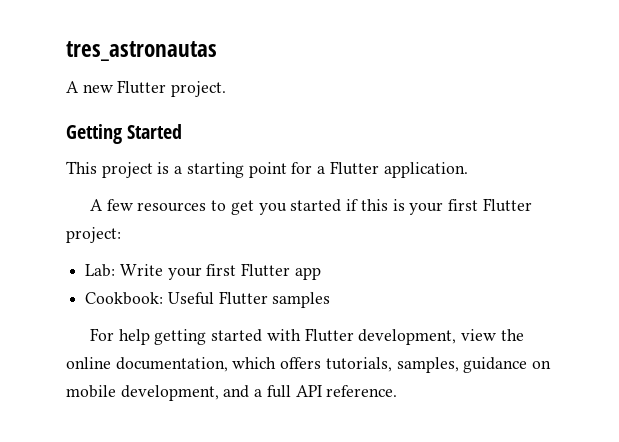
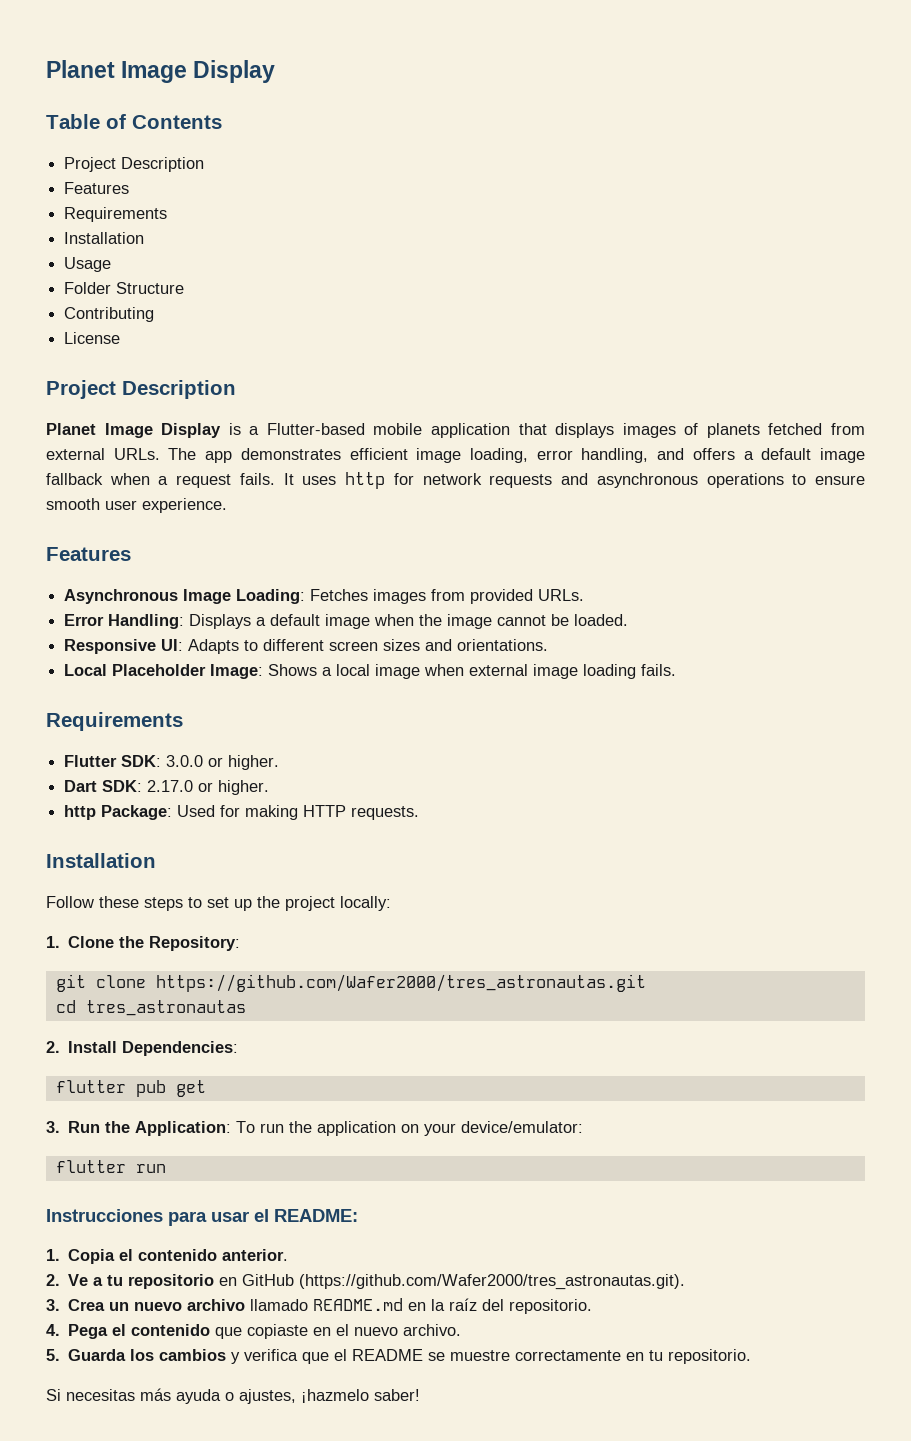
[66,41,217,61] [66,80,227,97] [66,124,183,144] [66,161,468,178] [89,198,532,215] [66,227,121,243] [85,263,321,280] [85,291,331,308] [89,328,524,345] [66,357,552,373] [66,385,398,401] tres_astronautas // A new Flutter project. // Getting Started // This project is a starting point for a Flutter application. // A few resources to get you started if this is your first Flutter project: // Lab: Write your first Flutter app // Cookbook: Useful Flutter samples // For help getting started with Flutter development, view the online documentation, which offers tutorials, samples, guidance on mobile development, and a full API reference. -> [46,60,276,83] [46,114,222,129] [64,157,205,172] [64,182,130,194] [64,207,168,222] [64,232,145,244] [64,257,112,272] [64,282,185,294] [64,307,155,322] [64,332,121,344] [46,380,236,399] [46,423,865,438] [46,448,865,463] [46,472,866,489] [46,498,227,513] [46,547,131,561] [64,589,585,604] [64,614,629,629] [64,639,549,654] [64,664,677,679] [46,712,183,731] [64,755,280,770] [64,780,270,795] [64,805,420,820] [46,853,156,868] [46,896,391,911] [46,936,241,951] [55,974,646,992] [55,1000,246,1016] [46,1041,239,1056] [55,1080,206,1097] [46,1121,584,1136] [55,1160,166,1173] [46,1209,358,1226] [46,1249,289,1264] [46,1274,686,1290] [46,1298,593,1314] [46,1324,462,1339] [46,1349,752,1364] [46,1388,420,1404] Planet Image Display // Table of Contents // Project Description // Features // Requirements // Installation // Usage // Folder Structure // Contributing // License // Project Description // Planet Image Display is a Flutter-based mobile application that displays images of planets fetched from external URLs. The app demonstrates efficient image loading, error handling, and offers a default image fallback when a request fails. It uses http for network requests and asynchronous operations to ensure smooth user experience. // Features // Asynchronous Image Loading: Fetches images from provided URLs. // Error Handling: Displays a default image when the image cannot be loaded. // Responsive UI: Adapts to different screen sizes and orientations. // Local Placeholder Image: Shows a local image when external image loading fails. // Requirements // Flutter SDK: 3.0.0 or higher. // Dart SDK: 2.17.0 or higher. // http Package: Used for making HTTP requests. // Installation // Follow these steps to set up the project locally: // 1. Clone the Repository: // git clone https://github.com/Wafer2000/tres_astronautas.git // cd tres_astronautas // 2. Install Dependencies: // flutter pub get // 3. Run the Application: To run the application on your device/emulator: // flutter run // Instrucciones para usar el README: // 1. Copia el contenido anterior. // 2. Ve a tu repositorio en GitHub (https://github.com/Wafer2000/tres_astronautas.git). // 3. Crea un nuevo archivo llamado README.md en la raíz del repositorio. // 4. Pega el contenido que copiaste en el nuevo archivo. // 5. Guarda los cambios y verifica que el README se muestre correctamente en tu repositorio. // Si necesitas más ayuda o ajustes, ¡hazmelo saber!

